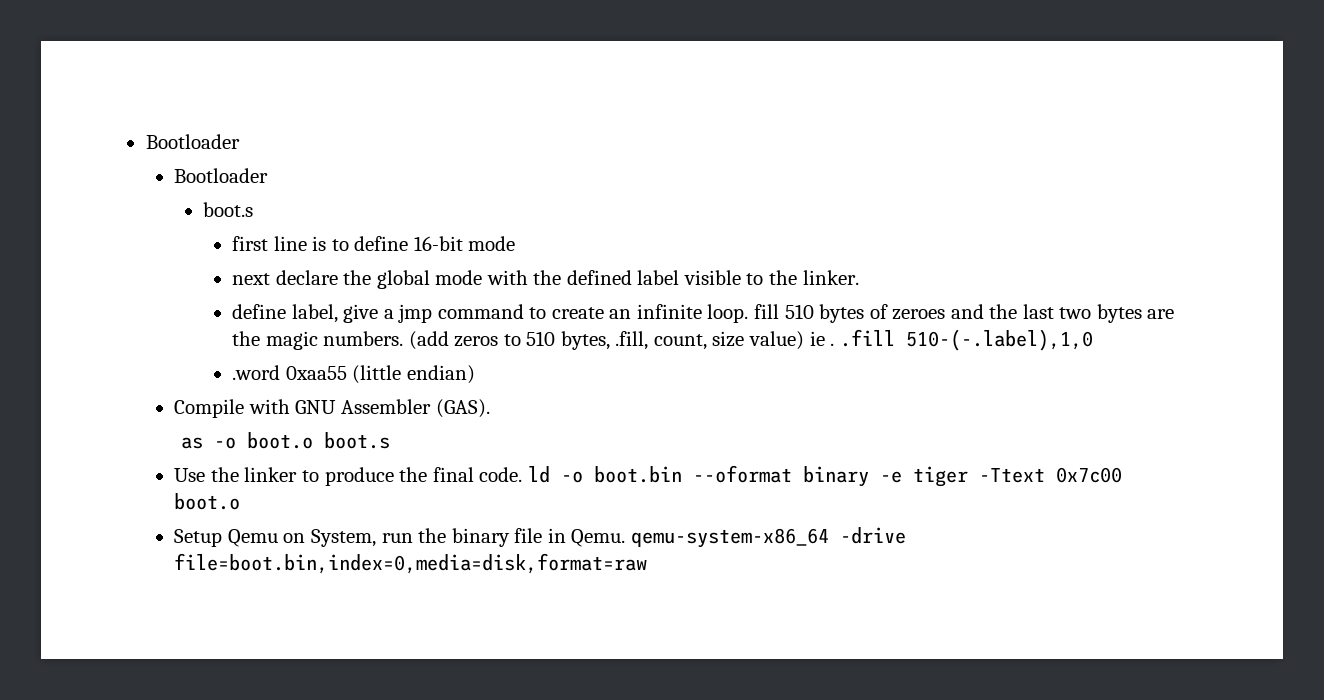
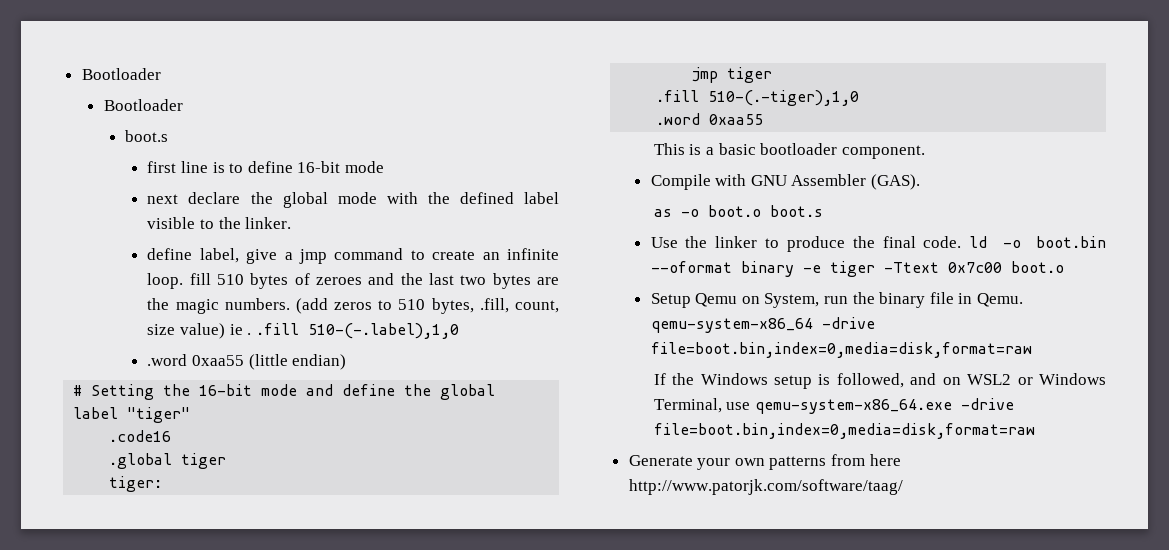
(475, 374) none -> [73,384,496,400] [73,407,191,423] [109,430,172,442] [109,453,227,469] [109,476,163,492] [692,67,773,83] [656,90,860,106] [656,113,764,125] [653,143,925,159] // # Setting the 16-bit mode and define the global label "tiger" // .code16 // .global tiger // tiger: // jmp tiger // .fill 510-(.-tiger),1,0 // .word 0xaa55 // This is a basic bootloader component.
(648, 563) none -> [653,373,1106,389] [653,398,1014,414] [653,423,1035,439] [628,454,901,470] [628,479,903,495] // If the Windows setup is followed, and on WSL2 or Windows Terminal, use qemu-system-x86_64.exe -drive file=boot.bin,index=0,media=disk,format=raw // Generate your own patterns from here http://www.patorjk.com/software/taag/

